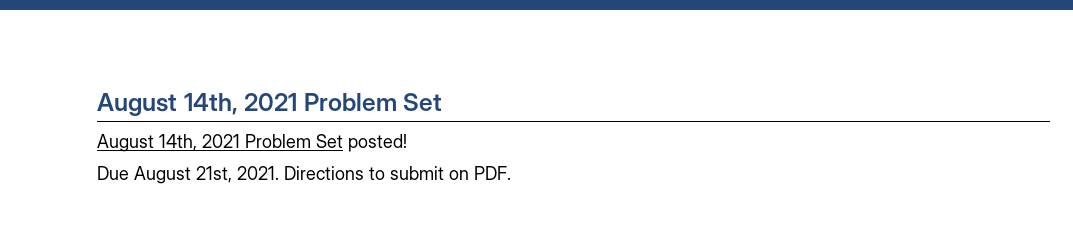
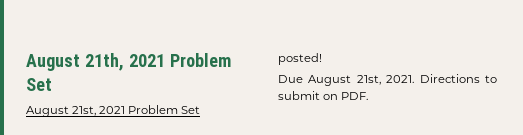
[97,93,238,116] August 14th, -> [26,53,124,71] August 21th,
[159,134,197,151] 14th, -> [72,106,97,116] 21st,

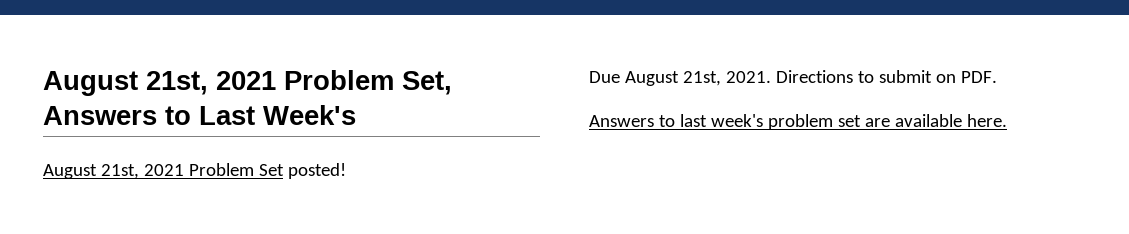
[26,53,231,71] [26,78,52,91] August 21th, 2021 Problem Set -> [43,70,452,96] [43,105,356,125] August 21st, 2021 Problem Set, Answers to Last Week's
(369, 96) none -> [589,114,1007,130] // Answers to last week's problem set are available here.

